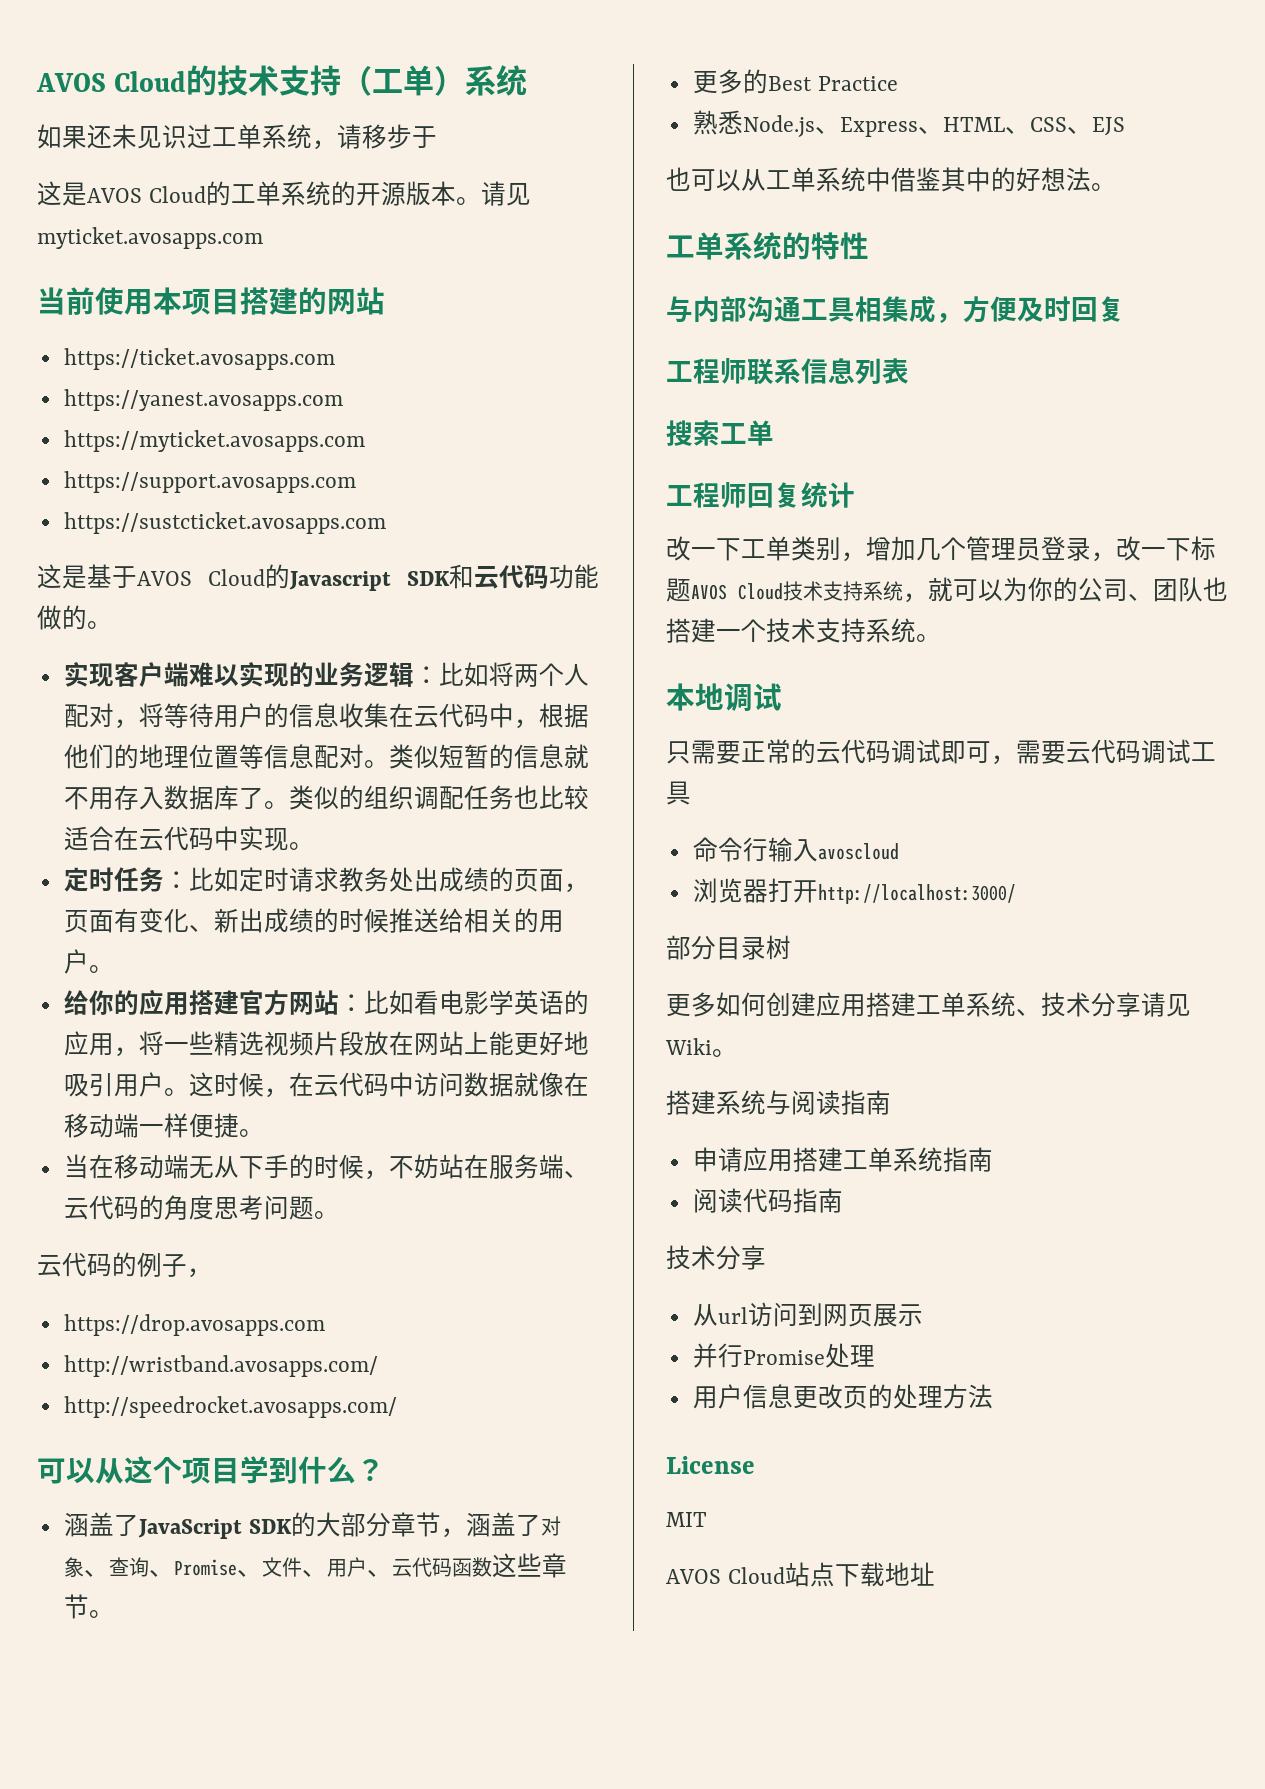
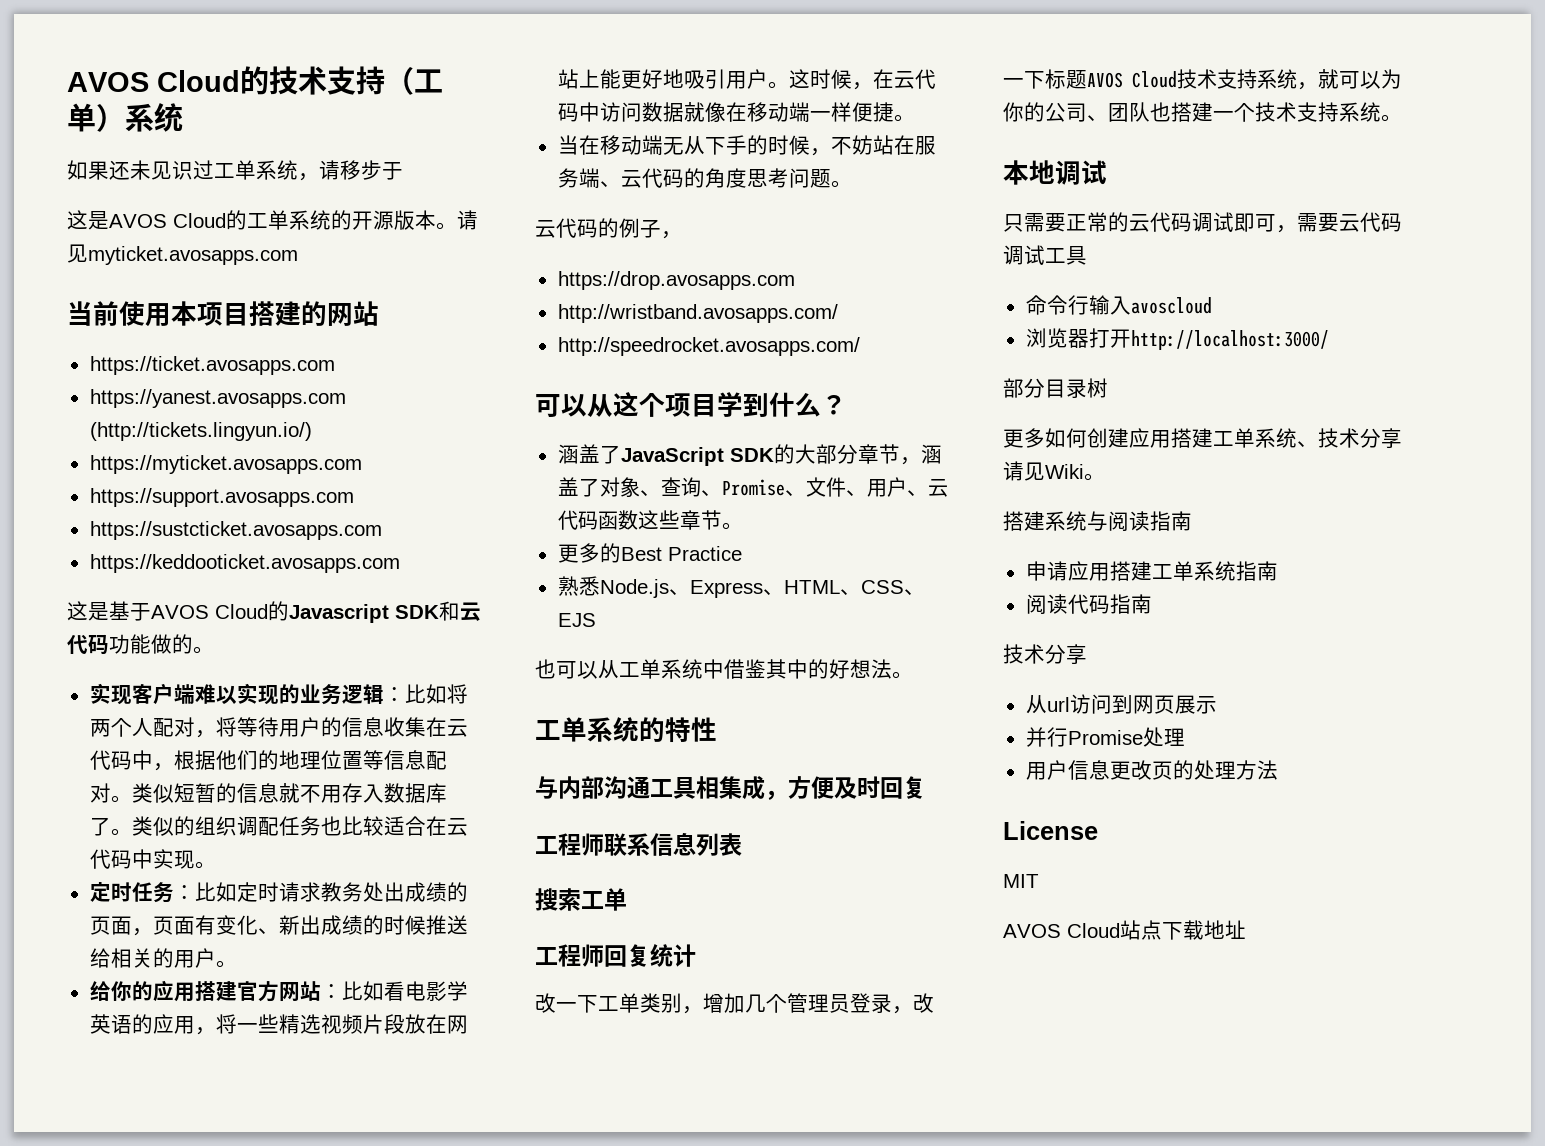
(343, 400) none -> [89,422,312,441] (http://tickets.lingyun.io/)
(386, 523) none -> [89,554,400,573] // https://keddooticket.avosapps.com

